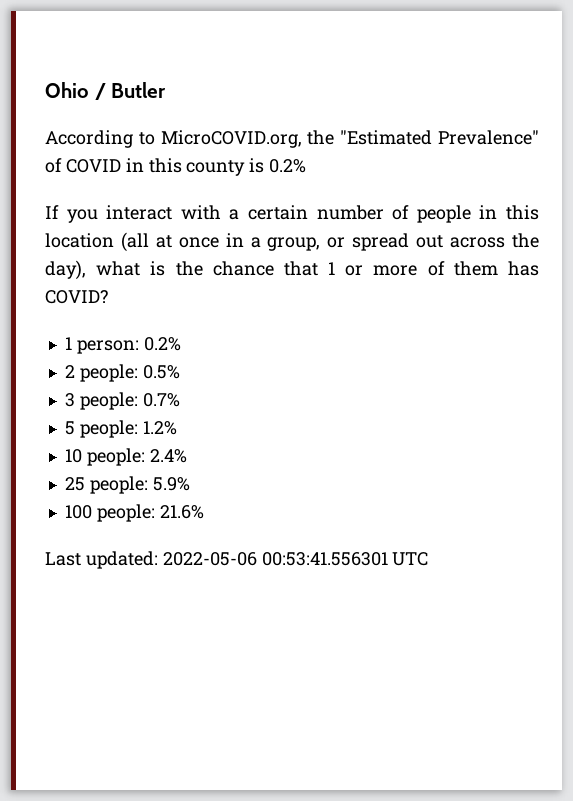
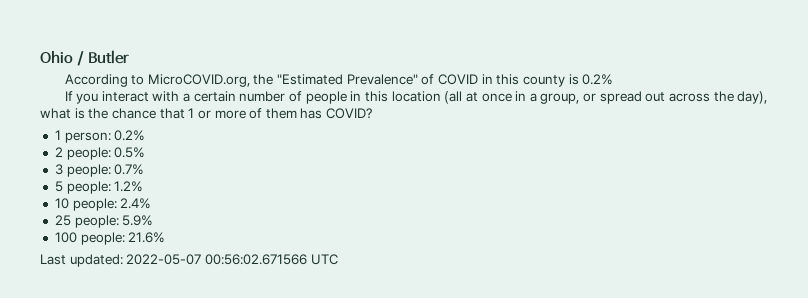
[162,552,388,566] 2022-05-06 00:53:41.556301 -> [126,254,307,265] 2022-05-07 00:56:02.671566

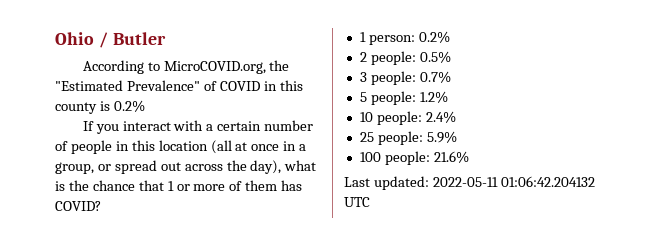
[126,254,307,265] 2022-05-07 00:56:02.671566 -> [432,176,595,187] 2022-05-11 01:06:42.204132

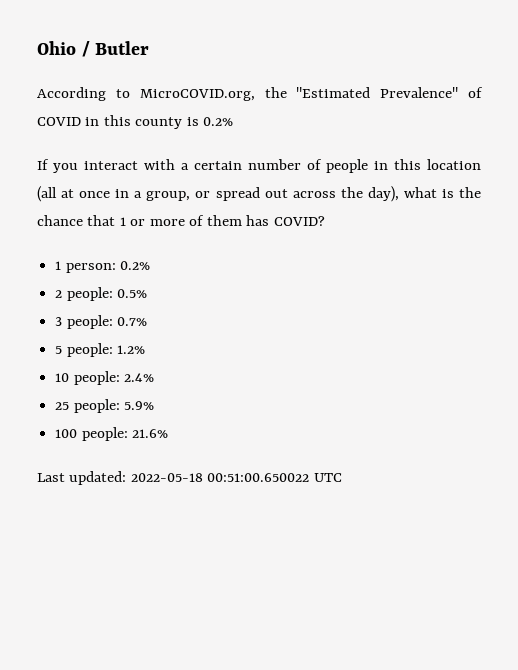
[432,176,595,187] 2022-05-11 01:06:42.204132 -> [130,473,310,482] 2022-05-18 00:51:00.650022

